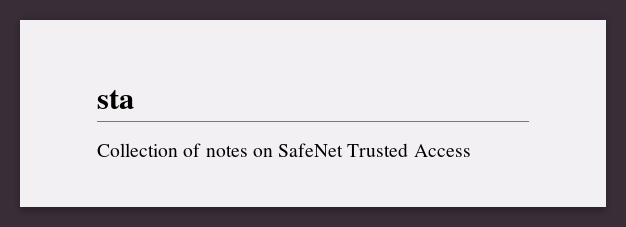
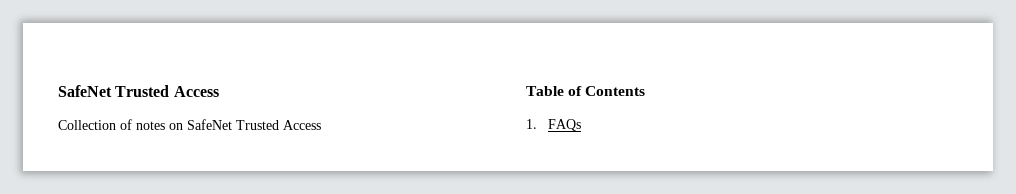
[97,89,134,109] sta -> [58,85,219,97] SafeNet Trusted Access
(471, 150) none -> [526,86,646,96] [526,119,582,131] // Table of Contents // 1. FAQs

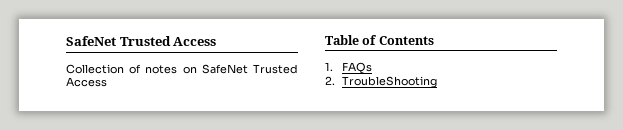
(582, 125) none -> [325,76,437,88] // 2. TroubleShooting

